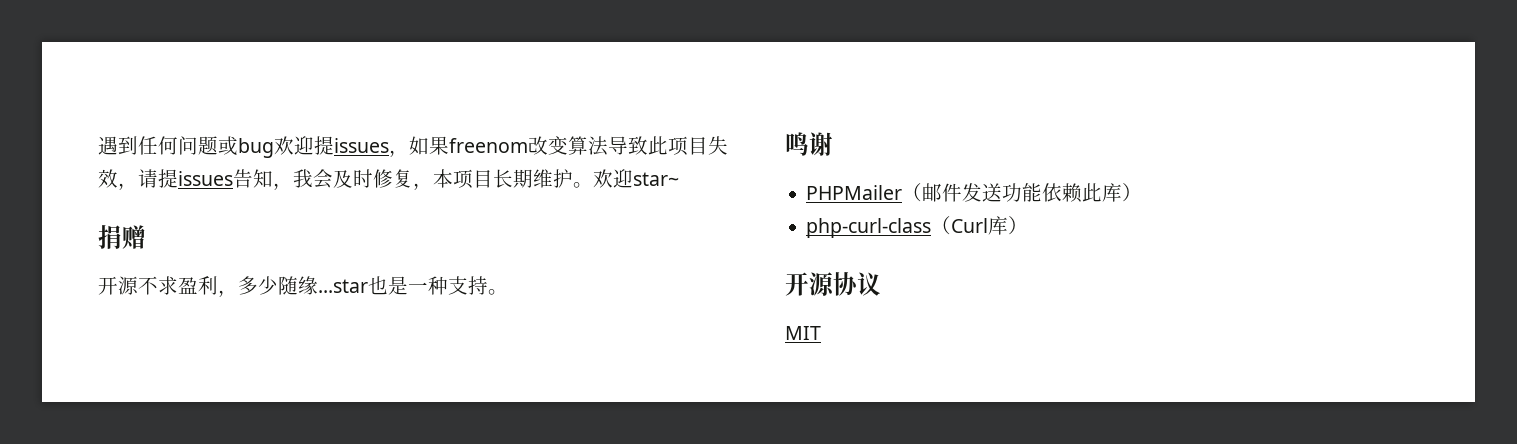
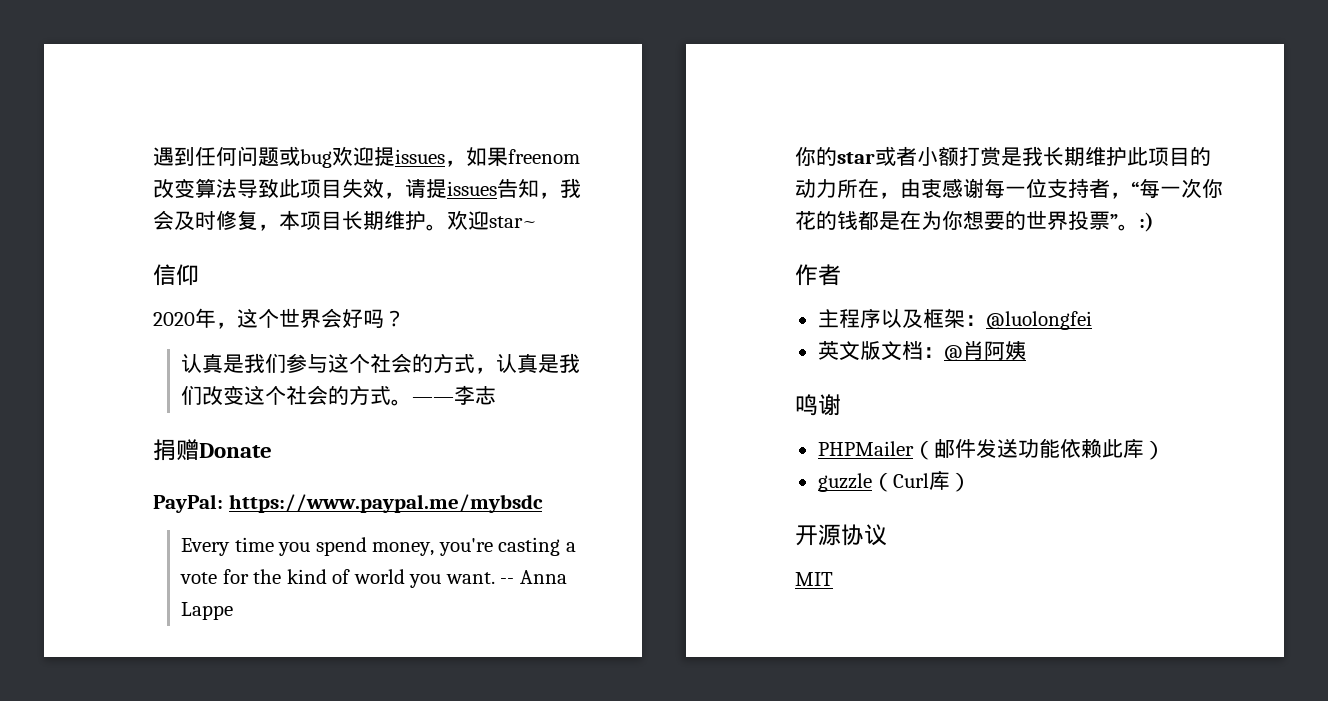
[98,225,146,249] [98,276,508,297] 捐赠 // 开源不求盈利，多少随缘...star也是一种支持。 -> [153,264,199,286] [153,308,405,329] [181,353,581,374] [181,385,497,406] [153,439,272,461] [153,494,543,513] [181,537,576,556] [180,569,567,588] [181,602,234,620] [795,146,1211,166] [795,178,1223,199] [795,210,1154,232] [795,264,841,286] [817,308,1092,330] [817,341,1026,361] 信仰 // 2020年，这个世界会好吗？ // 认真是我们参与这个社会的方式，认真是我们改变这个社会的方式。——李志 // 捐赠Donate // PayPal: https://www.paypal.me/mybsdc // Every time you spend money, you're casting a vote for the kind of world you want. -- Anna Lappe // 你的star或者小额打赏是我长期维护此项目的动力所在，由衷感谢每一位支持者，“每一次你花的钱都是在为你想要的世界投票”。:) // 作者 // 主程序以及框架：@luolongfei // 英文版文档：@肖阿姨
[806,218,932,238] php-curl-class -> [817,473,872,492] guzzle

